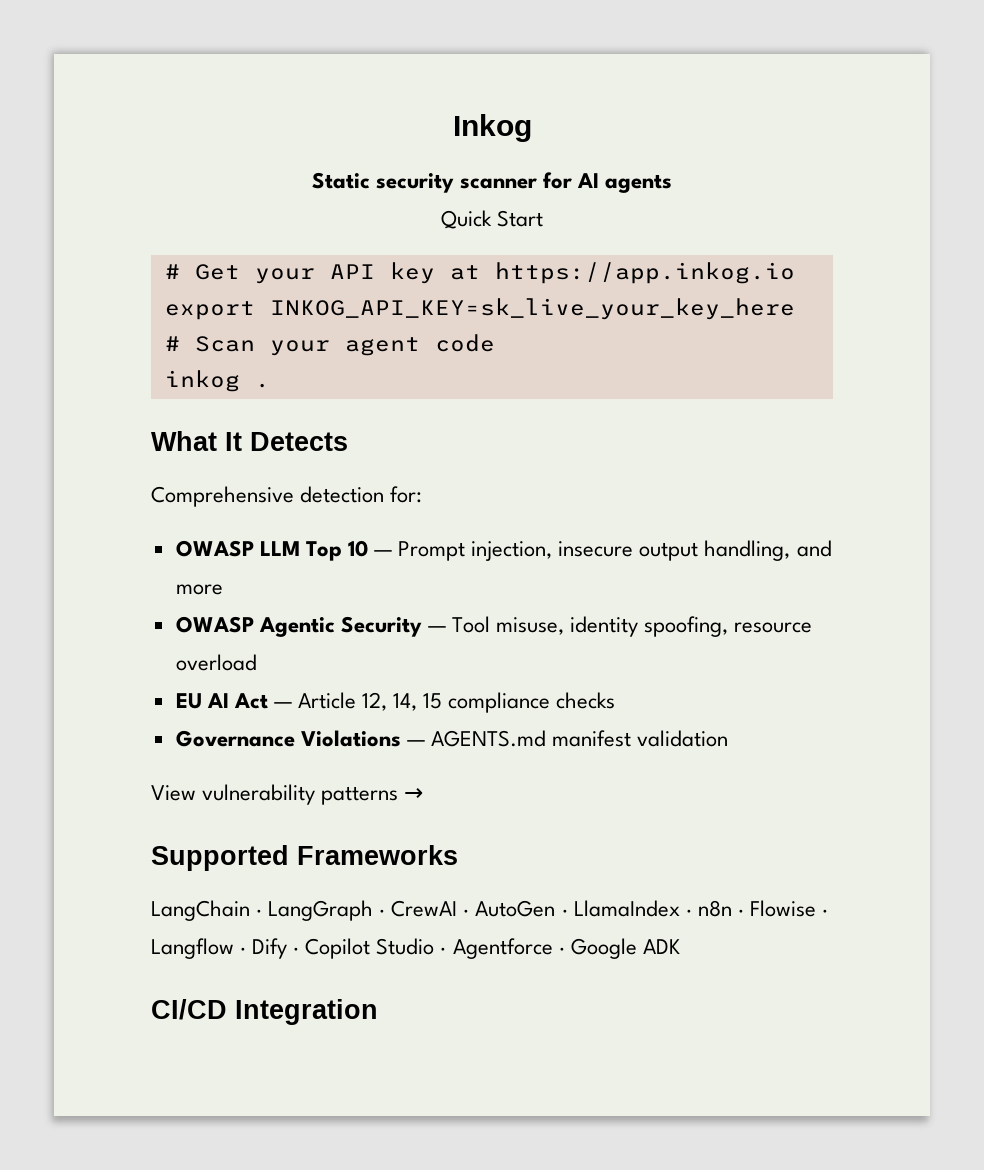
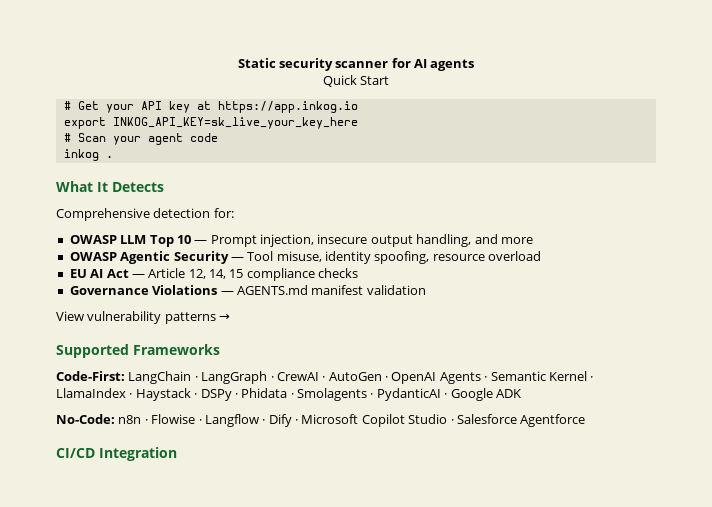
[452,114,532,142] Inkog // -> (237, 63) none
(458, 855) none -> [56,371,125,381] Code-First:
[573,900,692,917] LlamaIndex · -> [391,371,594,384] [56,388,521,401] [56,414,115,424] OpenAI Agents · Semantic Kernel · LlamaIndex · Haystack · DSPy · Phidata · Smolagents · PydanticAI · Google ADK // No-Code:
(300, 950) none -> [301,414,359,424] Microsoft
(447, 950) none -> [456,414,517,424] Salesforce
[558,938,680,959] · Google ADK -> (586, 420) none

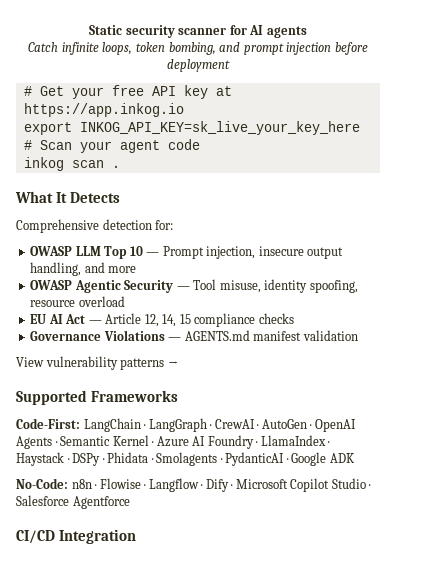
[322,75,390,87] Quick Start -> [28,42,368,55] [167,59,230,72] Catch infinite loops, token bombing, and prompt injection before deployment
(134, 108) none -> [111,85,144,96] free
(99, 155) none -> [71,160,104,168] scan
(594, 378) none -> [156,435,259,449] Azure AI Foundry ·

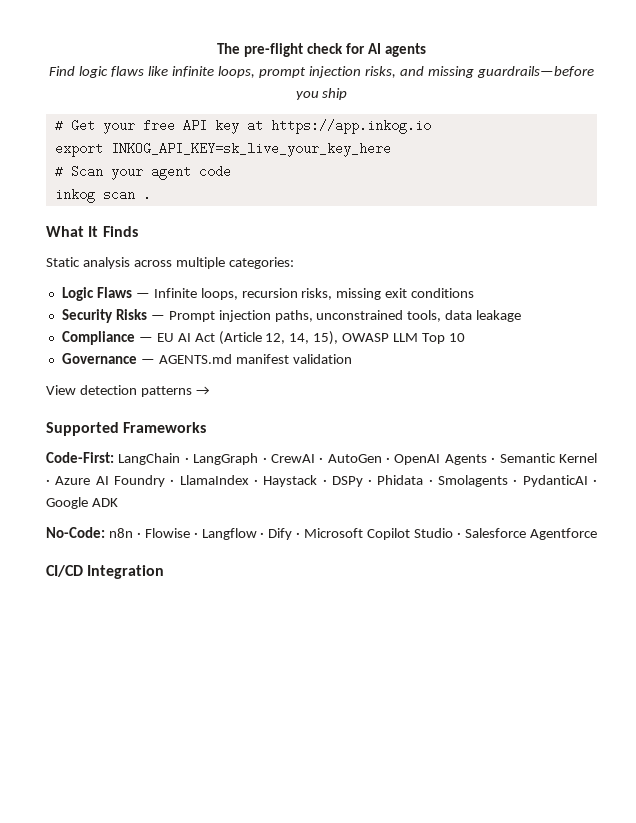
[89,25,227,38] Static security scanner -> [217,43,344,57] The pre-flight check
[28,42,368,55] [167,59,230,72] Catch infinite loops, token bombing, and prompt injection before deployment -> [49,66,594,78] [295,88,348,100] Find logic flaws like infinite loops, prompt injection risks, and missing guardrails—before you ship
[70,192,121,203] [16,219,174,233] [30,246,344,259] [30,262,137,276] [30,279,358,293] [30,296,125,307] [30,313,294,327] Detects // Comprehensive detection for: // OWASP LLM Top 10 — Prompt injection, insecure output handling, and more // OWASP Agentic Security — Tool misuse, identity spoofing, resource overload // EU AI Act — Article 12, 14, 15 compliance checks -> [102,226,138,237] [46,257,294,269] [61,287,475,301] [61,309,522,323] [61,331,465,345] Finds // Static analysis across multiple categories: // Logic Flaws — Infinite loops, recursion risks, missing exit conditions // Security Risks — Prompt injection paths, unconstrained tools, data leakage // Compliance — EU AI Act (Article 12, 14, 15), OWASP LLM Top 10
[103,330,165,341] Violations -> (137, 358) none
[45,356,118,370] vulnerability -> [79,385,137,395] detection

